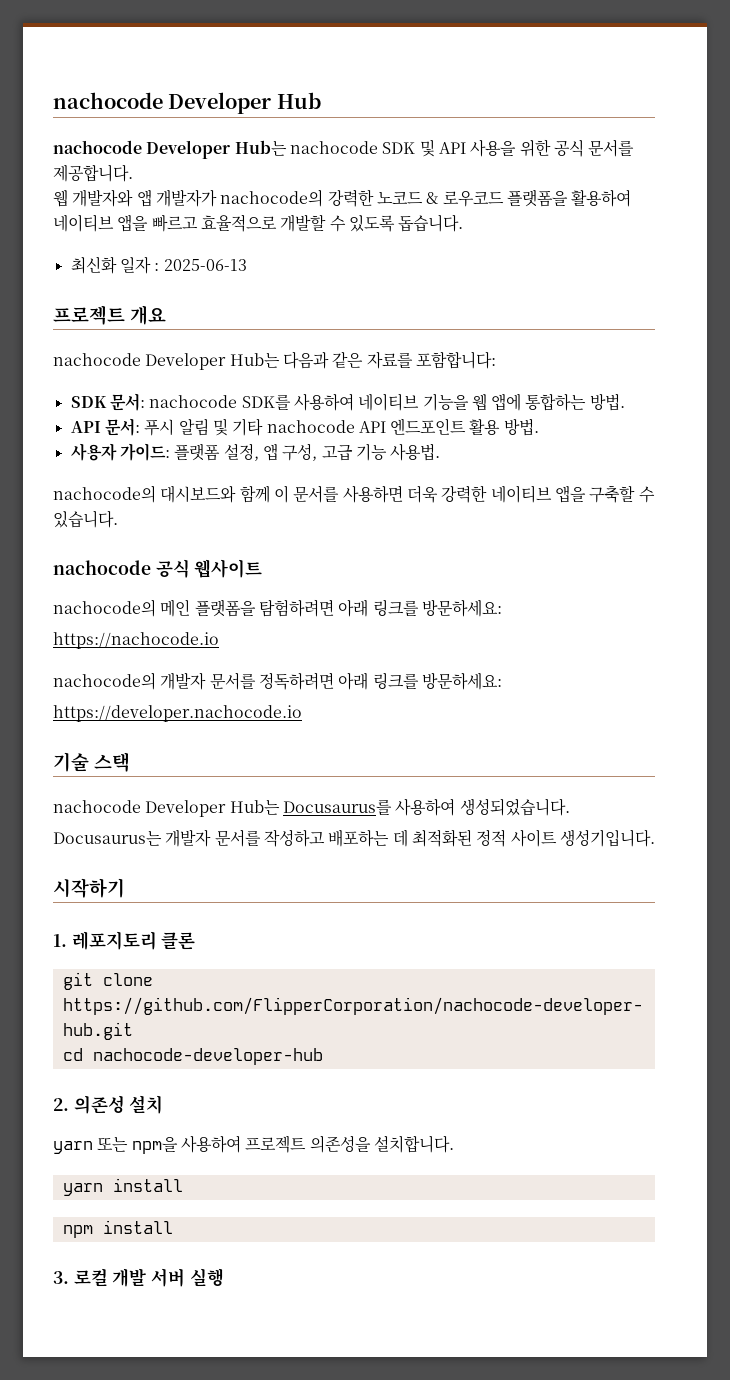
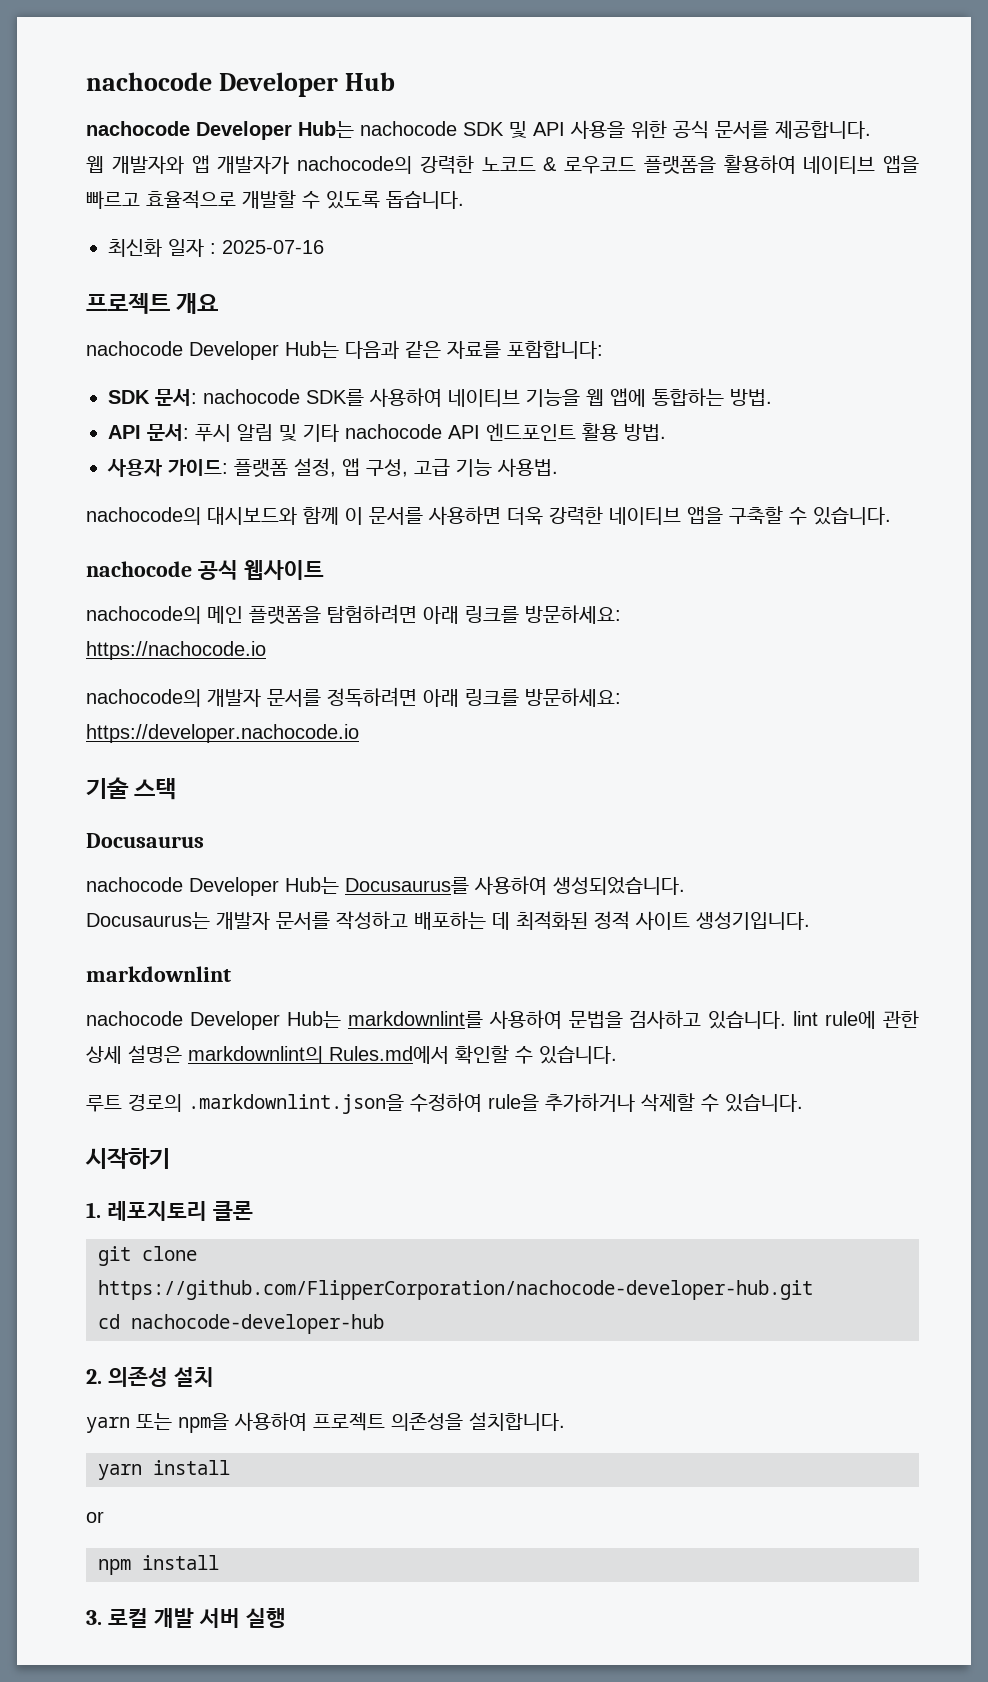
[163,259,247,271] 2025-06-13 -> [222,240,324,254] 2025-07-16
(130, 762) none -> [86,833,204,848] // Docusaurus
(655, 838) none -> [86,966,231,982] [86,1010,919,1030] [86,1045,617,1064] [86,1093,803,1114] // markdownlint // nachocode Developer Hub는 markdownlint를 사용하여 문법을 검사하고 있습니다. lint rule에 관한 상세 설명은 markdownlint의 Rules.md에서 확인할 수 있습니다. // 루트 경로의 .markdownlint.json을 수정하여 rule을 추가하거나 삭제할 수 있습니다.
(183, 1185) none -> [86,1511,104,1523] // or

